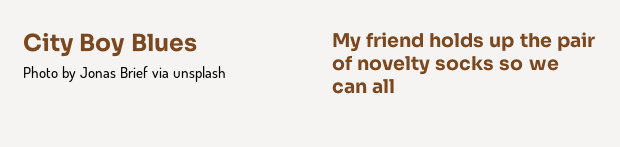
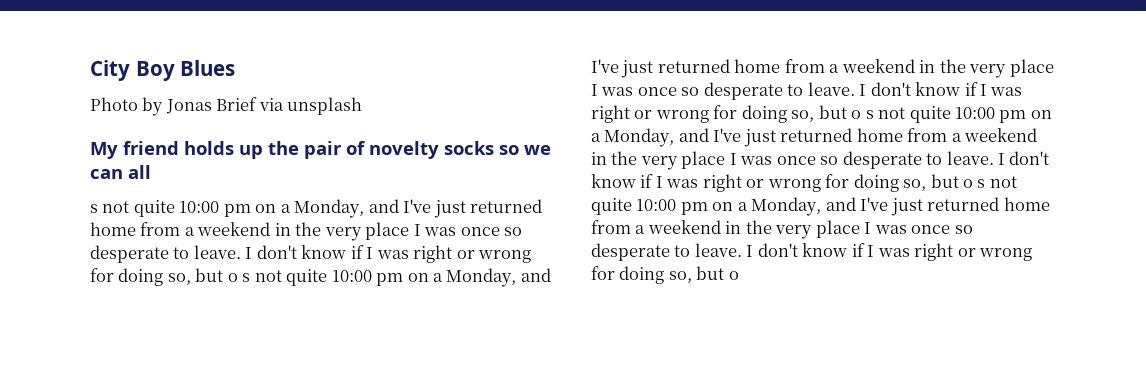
(396, 86) none -> [90,199,543,218] [90,222,523,241] [90,245,532,263] [90,268,551,287] [591,59,1054,78] [591,82,1023,100] [591,105,1052,123] [591,128,1038,147] [591,151,1050,170] [591,174,1017,192] [591,197,1050,216] [591,220,973,239] [591,243,1033,261] [591,266,739,284] // s not quite 10:00 pm on a Monday, and I've just returned home from a weekend in the very place I was once so desperate to leave. I don't know if I was right or wrong for doing so, but o s not quite 10:00 pm on a Monday, and I've just returned home from a weekend in the very place I was once so desperate to leave. I don't know if I was right or wrong for doing so, but o s not quite 10:00 pm on a Monday, and I've just returned home from a weekend in the very place I was once so desperate to leave. I don't know if I was right or wrong for doing so, but o s not quite 10:00 pm on a Monday, and I've just returned home from a weekend in the very place I was once so desperate to leave. I don't know if I was right or wrong for doing so, but o

